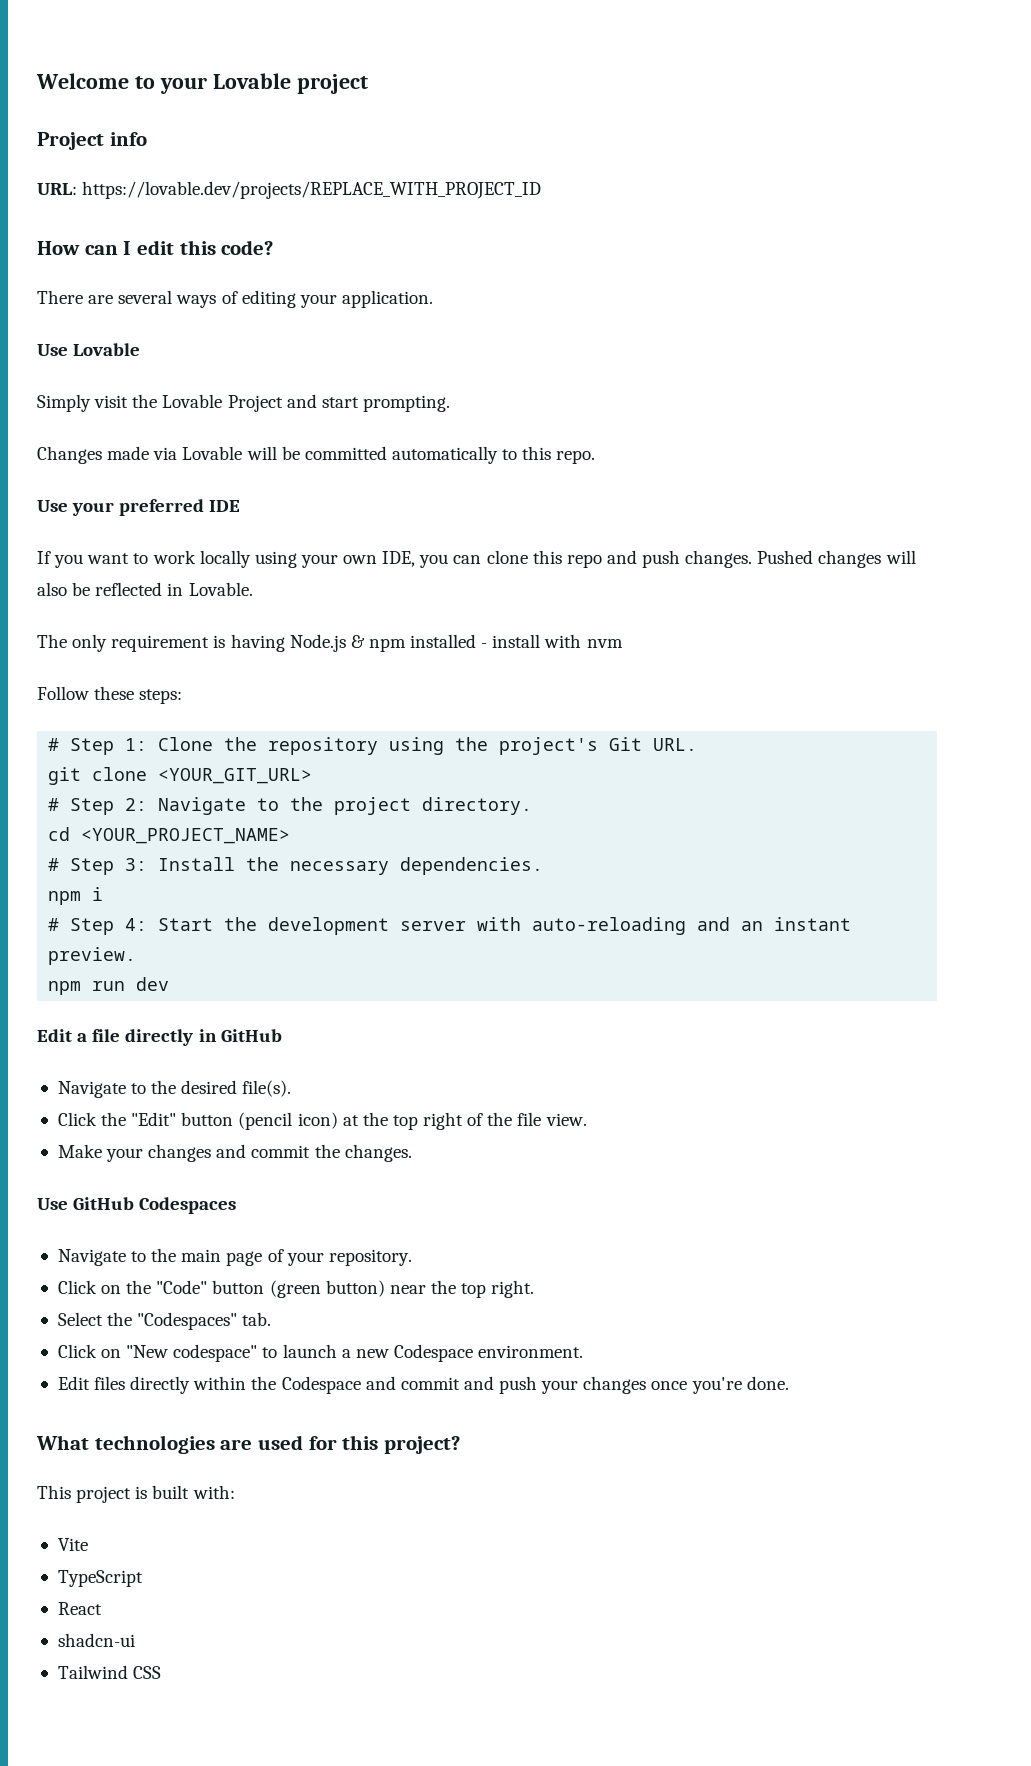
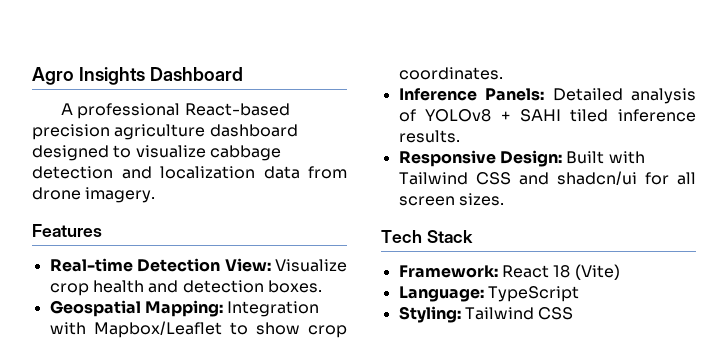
[36,73,368,94] [37,132,147,150] [37,181,542,199] [37,240,274,255] [37,290,433,308] [37,343,141,356] [37,394,450,412] [37,446,596,464] [37,499,241,516] [37,550,916,568] [37,582,253,596] [37,634,623,652] [37,686,183,704] [48,737,698,755] [48,767,313,785] [48,797,533,815] [48,827,291,844] [48,857,544,875] [48,887,104,905] [48,917,852,935] [48,947,137,965] [48,977,170,995] [37,1029,282,1046] [57,1080,292,1098] [57,1112,587,1130] [57,1144,412,1162] [37,1197,237,1214] [57,1248,412,1266] [57,1280,535,1298] [57,1312,272,1330] [57,1344,584,1362] [57,1376,789,1394] [36,1435,461,1454] [37,1485,235,1503] [57,1538,88,1551] Welcome to your Lovable project // Project info // URL: https://lovable.dev/projects/REPLACE_WITH_PROJECT_ID // How can I edit this code? // There are several ways of editing your application. // Use Lovable // Simply visit the Lovable Project and start prompting. // Changes made via Lovable will be committed automatically to this repo. // Use your preferred IDE // If you want to work locally using your own IDE, you can clone this repo and push changes. Pushed changes will also be reflected in Lovable. // The only requirement is having Node.js & npm installed - install with nvm // Follow these steps: // # Step 1: Clone the repository using the project's Git URL. // git clone <YOUR_GIT_URL> // # Step 2: Navigate to the project directory. // cd <YOUR_PROJECT_NAME> // # Step 3: Install the necessary dependencies. // npm i // # Step 4: Start the development server with auto-reloading and an instant preview. // npm run dev // Edit a file directly in GitHub // Navigate to the desired file(s). // Click the "Edit" button (pencil icon) at the top right of the file view. // Make your changes and commit the changes. // Use GitHub Codespaces // Navigate to the main page of your repository. // Click on the "Code" button (green button) near the top right. // Select the "Codespaces" tab. // Click on "New codespace" to launch a new Codespace environment. // Edit files directly within the Codespace and commit and push your changes once you're done. // What technologies are used for this project? // This project is built with: // Vite // -> [32,67,243,85] [60,103,290,119] [32,124,298,140] [32,145,281,161] [32,166,347,179] [32,187,156,203] [32,224,102,237] [49,258,347,272] [49,280,322,296] [49,300,320,317] [49,321,347,338] [398,67,503,80] [398,88,696,104] [398,109,696,122] [398,130,460,143] [398,150,645,167] [398,171,696,185] [398,193,504,206] [381,230,473,243] [398,264,620,280] [398,286,484,302] Agro Insights Dashboard // A professional React-based precision agriculture dashboard designed to visualize cabbage detection and localization data from drone imagery. // Features // Real-time Detection View: Visualize crop health and detection boxes. // Geospatial Mapping: Integration with Mapbox/Leaflet to show crop coordinates. // Inference Panels: Detailed analysis of YOLOv8 + SAHI tiled inference results. // Responsive Design: Built with Tailwind CSS and shadcn/ui for all screen sizes. // Tech Stack // Framework: React 18 (Vite) // Language:
[57,1602,102,1615] [57,1633,135,1647] React // shadcn-ui // -> [398,306,461,323] Styling:

